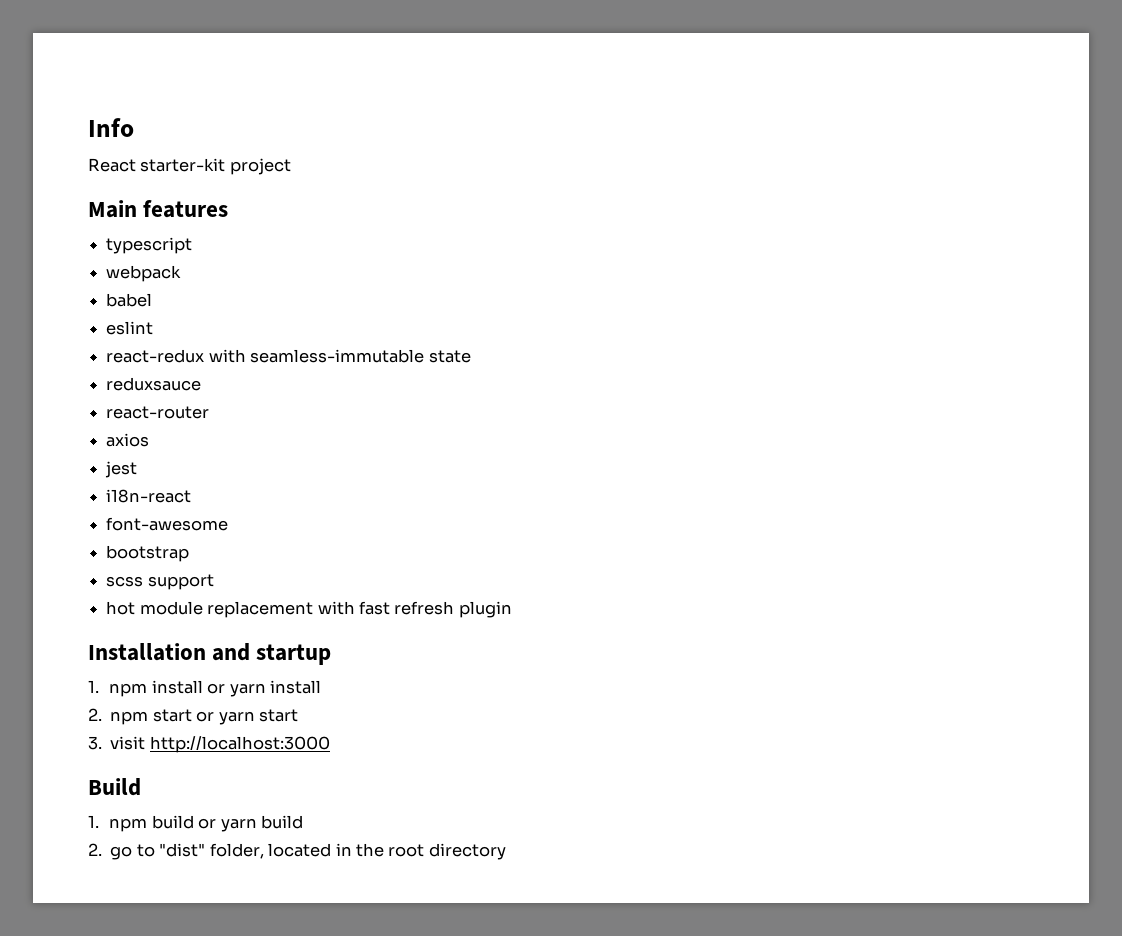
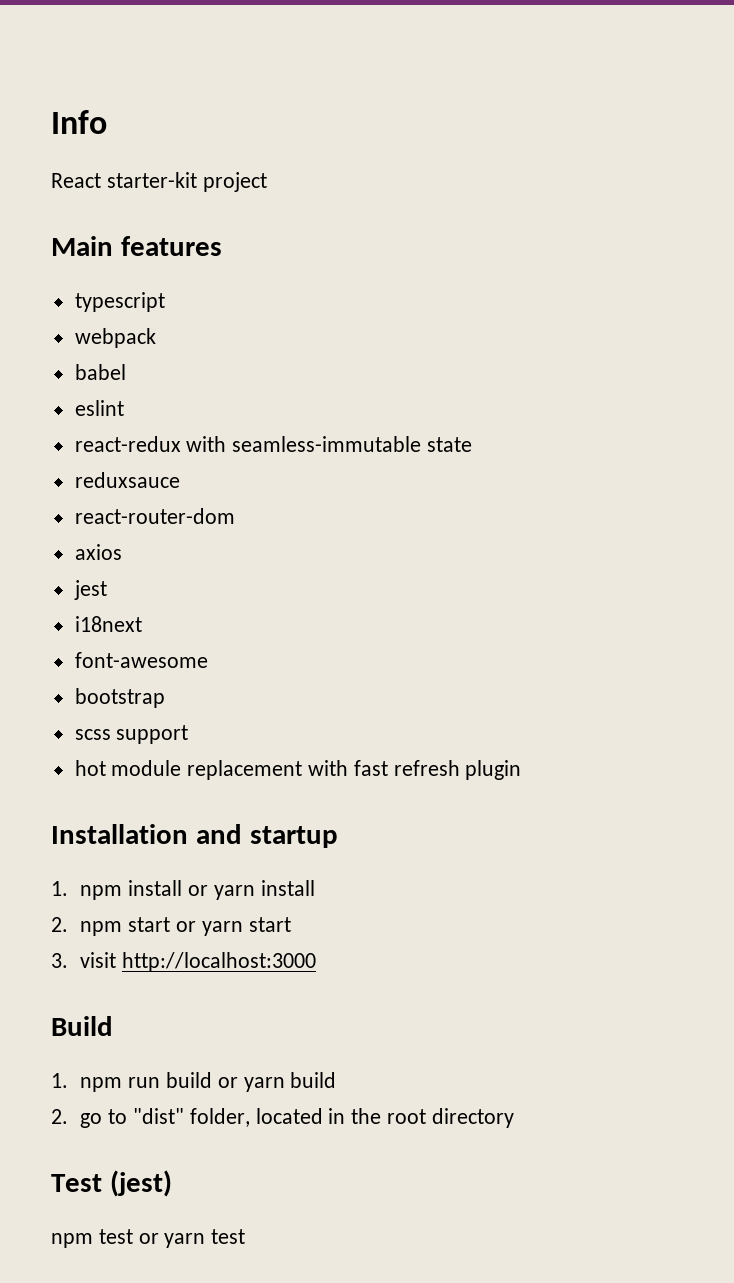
[106,406,210,419] react-router -> [74,508,235,524] react-router-dom
[106,489,192,503] i18n-react -> [74,616,142,632] i18next
(148, 825) none -> [128,1077,161,1088] run
(506, 851) none -> [51,1170,172,1197] [51,1229,246,1248] // Test (jest) // npm test or yarn test

